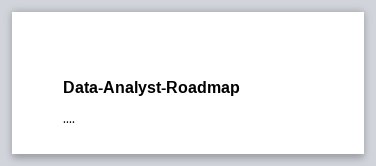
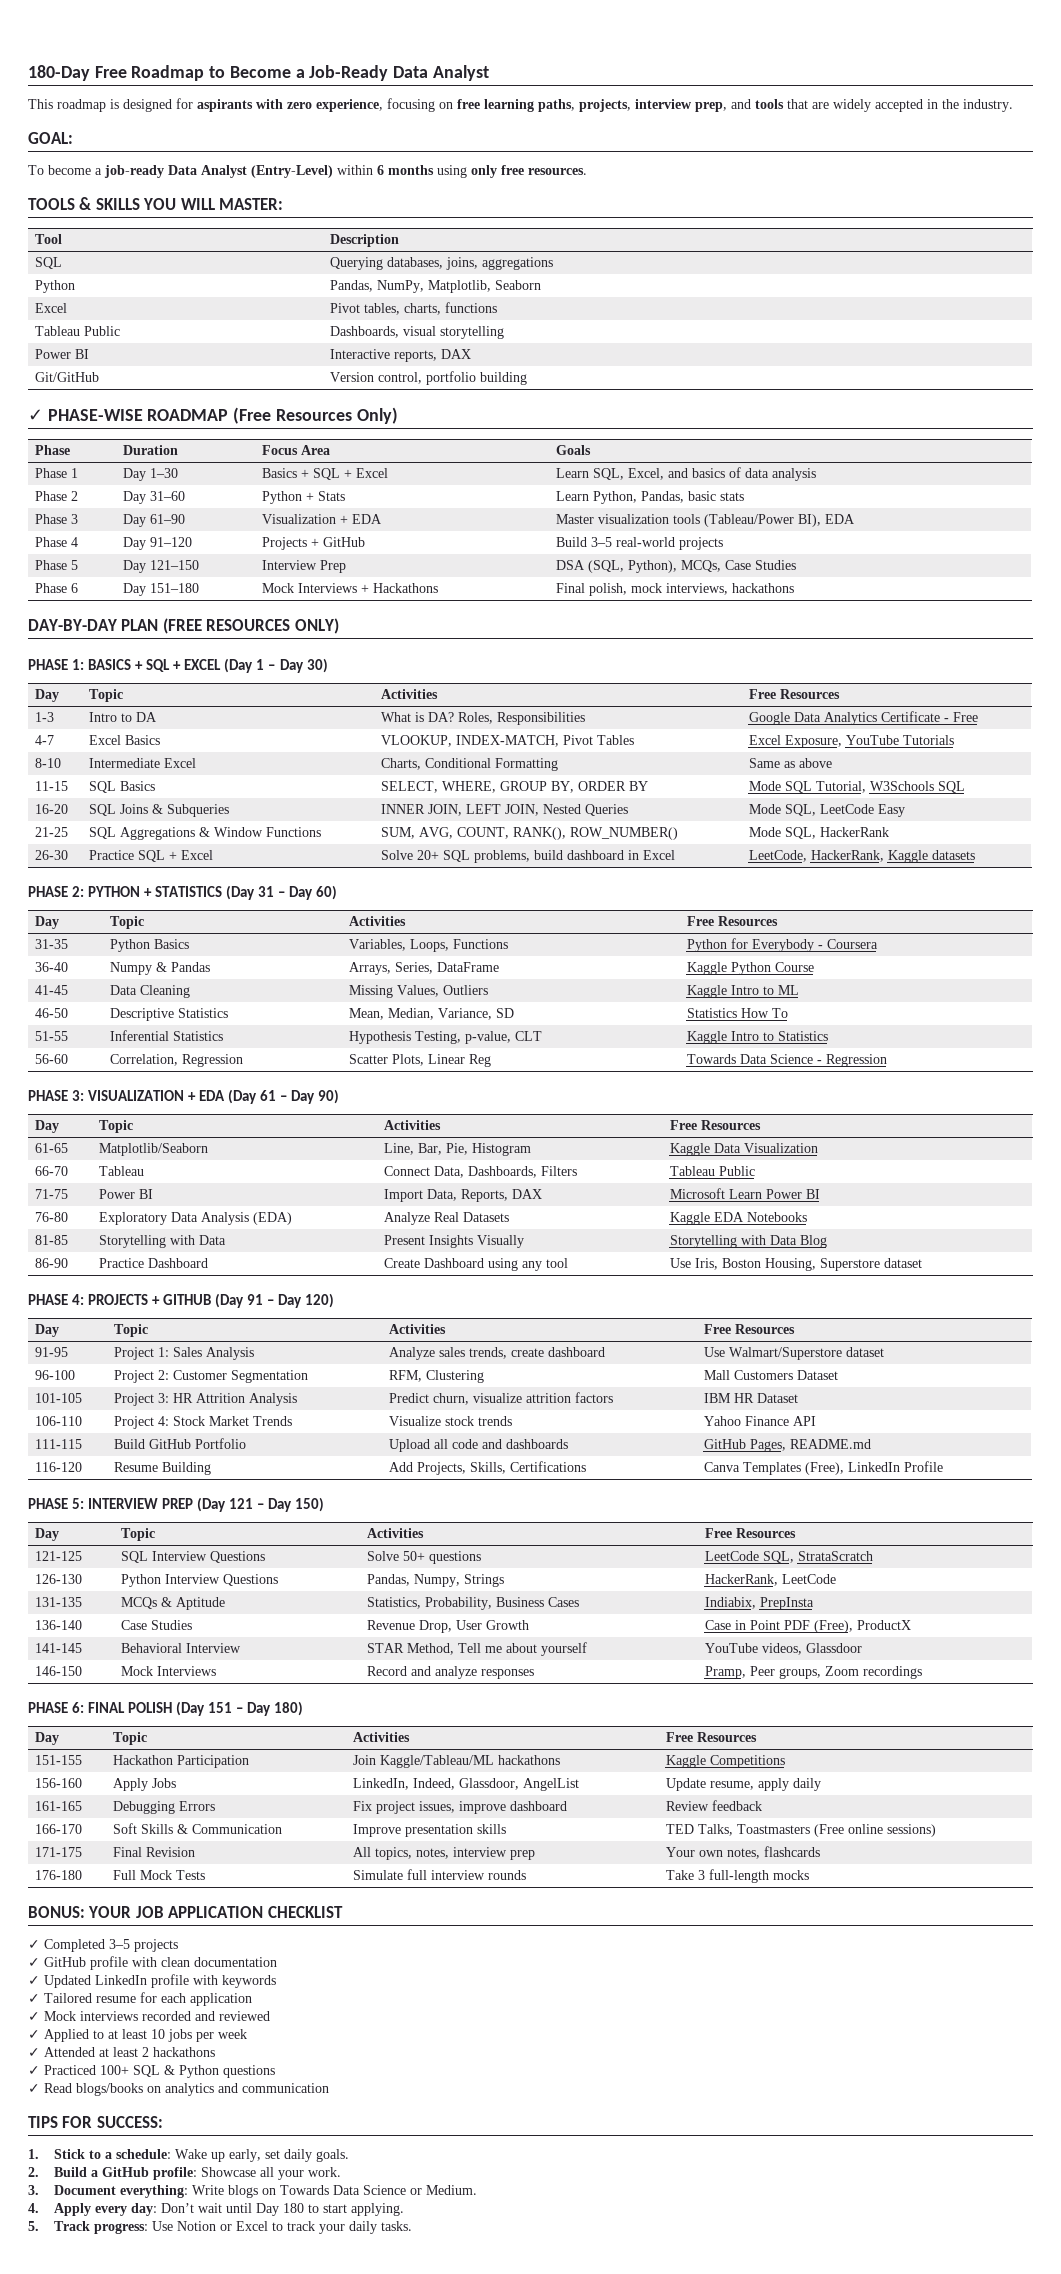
[63,81,240,96] [63,121,75,123] Data-Analyst-Roadmap // .... -> [28,65,489,81] [28,98,1013,112] [28,132,73,144] [28,165,587,178] [28,197,284,210] [34,234,62,244] [329,234,399,247] [34,257,62,269] [329,257,553,270] [34,280,75,293] [329,280,541,293] [34,303,67,313] [329,302,497,315] [34,326,120,336] [329,326,504,339] [34,349,89,359] [329,349,471,362] [34,372,99,382] [329,371,527,385] [28,407,398,424] [34,445,70,455] [122,445,178,455] [261,445,330,455] [555,445,591,455] [34,468,78,478] [122,468,178,481] [261,468,388,480] [555,467,816,481] [34,491,78,501] [122,491,185,504] [261,491,345,504] [555,491,744,504] [34,514,78,524] [122,514,185,527] [261,514,382,524] [555,514,855,527] [34,537,78,547] [122,537,192,550] [261,537,365,550] [555,537,723,550] [34,560,78,570] [122,560,199,573] [261,560,346,573] [555,560,796,573] [34,583,78,593] [122,583,199,596] [261,583,438,593] [555,583,794,596] [28,618,339,634] [28,658,328,673] [34,689,59,702] [88,689,123,702] [380,689,438,699] [748,689,840,699] [34,712,54,722] [88,712,157,722] [380,712,585,725] [748,711,978,725] [34,735,54,745] [88,735,160,745] [380,735,634,747] [748,735,954,748] [34,758,61,768] [88,758,196,768] [380,758,558,771] [748,758,832,768] [34,781,68,791] [88,781,155,793] [380,781,648,793] [748,781,965,793] [34,804,68,814] [88,804,229,817] [380,804,628,816] [748,804,905,817] [34,827,68,837] [88,827,321,840] [380,827,678,840] [748,827,889,839] [34,850,68,860] [88,850,213,862] [380,850,675,863] [748,850,975,863] [28,885,338,900] [34,916,59,929] [109,916,144,929] [348,916,406,926] [686,916,778,926] [34,939,68,949] [109,939,189,952] [348,939,508,952] [686,938,878,952] [34,962,68,972] [109,962,210,975] [348,962,499,975] [686,962,814,975] [34,985,68,995] [109,985,190,998] [348,985,488,998] [686,985,799,998] [34,1008,68,1018] [109,1008,228,1021] [348,1008,514,1020] [686,1008,788,1018] [34,1031,68,1041] [109,1030,223,1041] [348,1031,542,1044] [686,1031,828,1044] [34,1054,68,1064] [109,1054,243,1067] [348,1054,491,1067] [686,1054,887,1067] [28,1089,340,1104] [34,1120,59,1133] [98,1120,133,1133] [383,1120,441,1130] [669,1120,761,1130] [34,1143,68,1153] [98,1143,208,1156] [383,1143,531,1156] [669,1143,818,1156] [34,1166,68,1176] [98,1166,144,1176] [383,1166,577,1178] [669,1166,755,1176] [34,1189,68,1199] [98,1189,153,1199] [383,1189,542,1202] [669,1188,820,1199] [34,1212,68,1222] [98,1212,292,1225] [383,1212,509,1225] [669,1212,807,1225] [34,1235,68,1245] [98,1235,226,1248] [383,1235,524,1248] [669,1235,827,1248] [34,1258,68,1268] [98,1258,208,1268] [383,1258,568,1271] [669,1258,922,1271] [28,1293,335,1308] [34,1324,59,1337] [113,1324,148,1337] [388,1324,446,1334] [703,1324,795,1334] [34,1347,68,1357] [113,1347,254,1360] [388,1347,605,1360] [703,1347,884,1360] [34,1370,75,1380] [113,1370,308,1383] [388,1370,484,1383] [703,1370,838,1380] [34,1393,82,1403] [113,1393,297,1406] [388,1392,613,1405] [703,1393,798,1403] [34,1416,82,1426] [113,1416,292,1429] [388,1416,512,1426] [703,1416,816,1426] [34,1439,82,1449] [113,1438,246,1449] [388,1439,568,1452] [703,1439,871,1452] [34,1462,82,1472] [113,1462,211,1475] [388,1461,586,1475] [703,1461,943,1475] [28,1497,325,1512] [34,1528,59,1541] [120,1528,155,1541] [366,1528,424,1538] [704,1528,796,1538] [34,1551,82,1561] [120,1551,265,1563] [366,1551,481,1564] [704,1551,873,1563] [34,1574,82,1584] [120,1574,278,1587] [366,1574,504,1587] [704,1574,836,1586] [34,1597,82,1607] [120,1597,225,1610] [366,1597,579,1610] [704,1597,814,1610] [34,1620,82,1630] [120,1620,192,1630] [366,1620,529,1633] [704,1620,911,1633] [34,1643,82,1653] [120,1643,241,1653] [366,1642,587,1656] [704,1643,862,1655] [34,1666,82,1676] [120,1666,216,1676] [366,1666,534,1679] [704,1666,922,1679] [28,1701,304,1716] [34,1732,59,1745] [112,1732,147,1745] [352,1732,410,1742] [665,1732,757,1742] [34,1755,82,1765] [112,1755,249,1768] [352,1755,560,1768] [665,1755,785,1768] [34,1778,82,1788] [112,1778,176,1791] [352,1778,579,1791] [665,1778,821,1791] [34,1801,82,1811] [112,1801,215,1814] [352,1801,567,1814] [665,1800,762,1811] [34,1824,82,1834] [112,1823,282,1834] [352,1824,506,1837] [665,1824,936,1837] [34,1847,82,1857] [112,1847,195,1857] [352,1847,535,1860] [665,1846,820,1859] [34,1870,82,1880] [112,1870,205,1880] [352,1869,526,1880] [665,1869,809,1883] [28,1906,343,1918] [28,1939,178,1952] [28,1956,277,1970] [28,1974,276,1988] [28,1992,252,2006] [28,2011,270,2021] [28,2029,247,2042] [28,2047,215,2057] [28,2065,275,2078] [28,2083,329,2096] [28,2116,163,2128] [28,2149,349,2162] [28,2167,341,2180] [28,2185,477,2198] [28,2203,404,2216] [28,2221,412,2234] 180-Day Free Roadmap to Become a Job-Ready Data Analyst // This roadmap is designed for aspirants with zero experience, focusing on free learning paths, projects, interview prep, and tools that are widely accepted in the industry. // GOAL: // To become a job-ready Data Analyst (Entry-Level) within 6 months using only free resources. // TOOLS & SKILLS YOU WILL MASTER: // Tool | Description // SQL | Querying databases, joins, aggregations // Python | Pandas, NumPy, Matplotlib, Seaborn // Excel | Pivot tables, charts, functions // Tableau Public | Dashboards, visual storytelling // Power BI | Interactive reports, DAX // Git/GitHub | Version control, portfolio building // ✓ PHASE-WISE ROADMAP (Free Resources Only) // Phase | Duration | Focus Area | Goals // Phase 1 | Day 1–30 | Basics + SQL + Excel | Learn SQL, Excel, and basics of data analysis // Phase 2 | Day 31–60 | Python + Stats | Learn Python, Pandas, basic stats // Phase 3 | Day 61–90 | Visualization + EDA | Master visualization tools (Tableau/Power BI), EDA // Phase 4 | Day 91–120 | Projects + GitHub | Build 3–5 real-world projects // Phase 5 | Day 121–150 | Interview Prep | DSA (SQL, Python), MCQs, Case Studies // Phase 6 | Day 151–180 | Mock Interviews + Hackathons | Final polish, mock interviews, hackathons // DAY-BY-DAY PLAN (FREE RESOURCES ONLY) // PHASE 1: BASICS + SQL + EXCEL (Day 1 – Day 30) // Day | Topic | Activities | Free Resources // 1-3 | Intro to DA | What is DA? Roles, Responsibilities | Google Data Analytics Certificate - Free // 4-7 | Excel Basics | VLOOKUP, INDEX-MATCH, Pivot Tables | Excel Exposure, YouTube Tutorials // 8-10 | Intermediate Excel | Charts, Conditional Formatting | Same as above // 11-15 | SQL Basics | SELECT, WHERE, GROUP BY, ORDER BY | Mode SQL Tutorial, W3Schools SQL // 16-20 | SQL Joins & Subqueries | INNER JOIN, LEFT JOIN, Nested Queries | Mode SQL, LeetCode Easy // 21-25 | SQL Aggregations & Window Functions | SUM, AVG, COUNT, RANK(), ROW_NUMBER() | Mode SQL, HackerRank // 26-30 | Practice SQL + Excel | Solve 20+ SQL problems, build dashboard in Excel | LeetCode, HackerRank, Kaggle datasets // PHASE 2: PYTHON + STATISTICS (Day 31 – Day 60) // Day | Topic | Activities | Free Resources // 31-35 | Python Basics | Variables, Loops, Functions | Python for Everybody - Coursera // 36-40 | Numpy & Pandas | Arrays, Series, DataFrame | Kaggle Python Course // 41-45 | Data Cleaning | Missing Values, Outliers | Kaggle Intro to ML // 46-50 | Descriptive Statistics | Mean, Median, Variance, SD | Statistics How To // 51-55 | Inferential Statistics | Hypothesis Testing, p-value, CLT | Kaggle Intro to Statistics // 56-60 | Correlation, Regression | Scatter Plots, Linear Reg | Towards Data Science - Regression // PHASE 3: VISUALIZATION + EDA (Day 61 – Day 90) // Day | Topic | Activities | Free Resources // 61-65 | Matplotlib/Seaborn | Line, Bar, Pie, Histogram | Kaggle Data Visualization // 66-70 | Tableau | Connect Data, Dashboards, Filters | Tableau Public // 71-75 | Power BI | Import Data, Reports, DAX | Microsoft Learn Power BI // 76-80 | Exploratory Data Analysis (EDA) | Analyze Real Datasets | Kaggle EDA Notebooks // 81-85 | Storytelling with Data | Present Insights Visually | Storytelling with Data Blog // 86-90 | Practice Dashboard | Create Dashboard using any tool | Use Iris, Boston Housing, Superstore dataset // PHASE 4: PROJECTS + GITHUB (Day 91 – Day 120) // Day | Topic | Activities | Free Resources // 91-95 | Project 1: Sales Analysis | Analyze sales trends, create dashboard | Use Walmart/Superstore dataset // 96-100 | Project 2: Customer Segmentation | RFM, Clustering | Mall Customers Dataset // 101-105 | Project 3: HR Attrition Analysis | Predict churn, visualize attrition factors | IBM HR Dataset // 106-110 | Project 4: Stock Market Trends | Visualize stock trends | Yahoo Finance API // 111-115 | Build GitHub Portfolio | Upload all code and dashboards | GitHub Pages, README.md // 116-120 | Resume Building | Add Projects, Skills, Certifications | Canva Templates (Free), LinkedIn Profile // PHASE 5: INTERVIEW PREP (Day 121 – Day 150) // Day | Topic | Activities | Free Resources // 121-125 | SQL Interview Questions | Solve 50+ questions | LeetCode SQL, StrataScratch // 126-130 | Python Interview Questions | Pandas, Numpy, Strings | HackerRank, LeetCode // 131-135 | MCQs & Aptitude | Statistics, Probability, Business Cases | Indiabix, PrepInsta // 136-140 | Case Studies | Revenue Drop, User Growth | Case in Point PDF (Free), ProductX // 141-145 | Behavioral Interview | STAR Method, Tell me about yourself | YouTube videos, Glassdoor // 146-150 | Mock Interviews | Record and analyze responses | Pramp, Peer groups, Zoom recordings // PHASE 6: FINAL POLISH (Day 151 – Day 180) // Day | Topic | Activities | Free Resources // 151-155 | Hackathon Participation | Join Kaggle/Tableau/ML hackathons | Kaggle Competitions // 156-160 | Apply Jobs | LinkedIn, Indeed, Glassdoor, AngelList | Update resume, apply daily // 161-165 | Debugging Errors | Fix project issues, improve dashboard | Review feedback // 166-170 | Soft Skills & Communication | Improve presentation skills | TED Talks, Toastmasters (Free online sessions) // 171-175 | Final Revision | All topics, notes, interview prep | Your own notes, flashcards // 176-180 | Full Mock Tests | Simulate full interview rounds | Take 3 full-length mocks // BONUS: YOUR JOB APPLICATION CHECKLIST // ✓ Completed 3–5 projects // ✓ GitHub profile with clean documentation // ✓ Updated LinkedIn profile with keywords // ✓ Tailored resume for each application // ✓ Mock interviews recorded and reviewed // ✓ Applied to at least 10 jobs per week // ✓ Attended at least 2 hackathons // ✓ Practiced 100+ SQL & Python questions // ✓ Read blogs/books on analytics and communication // TIPS FOR SUCCESS: // 1. Stick to a schedule: Wake up early, set daily goals. // 2. Build a GitHub profile: Showcase all your work. // 3. Document everything: Write blogs on Towards Data Science or Medium. // 4. Apply every day: Don’t wait until Day 180 to start applying. // 5. Track progress: Use Notion or Excel to track your daily tasks.

